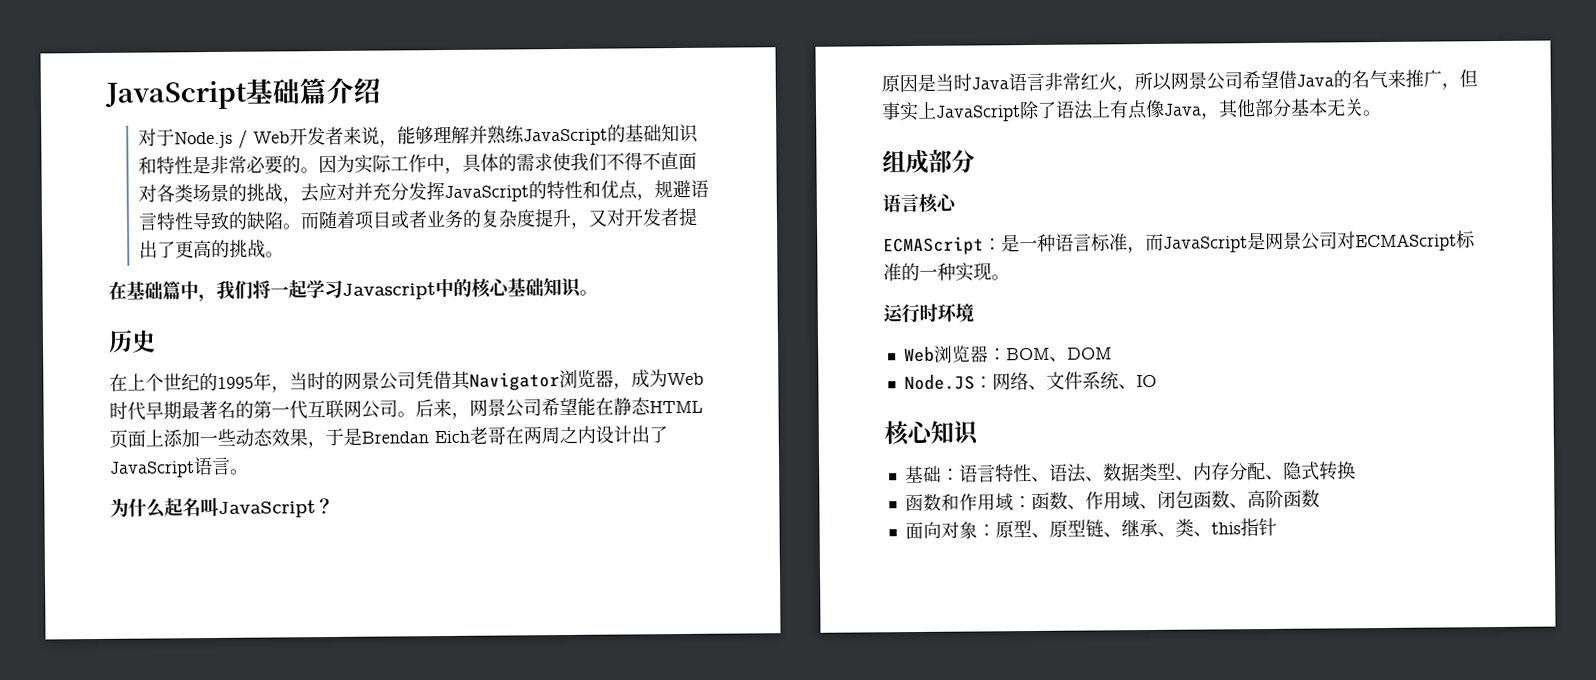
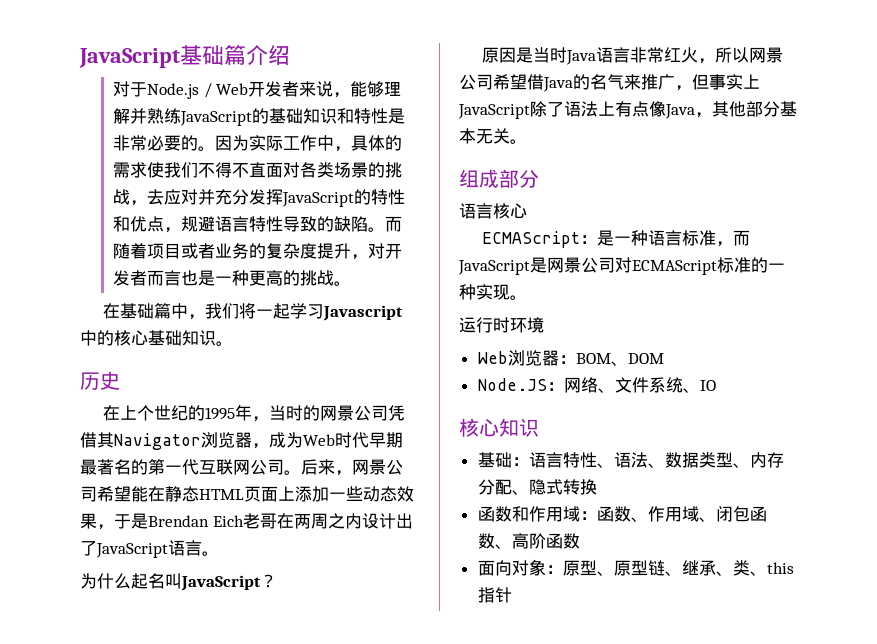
[588,209,609,227] 又 -> (369, 257) none
[678,207,699,227] [139,240,177,259] 提出了 -> [147,270,250,286] 而言也是一种

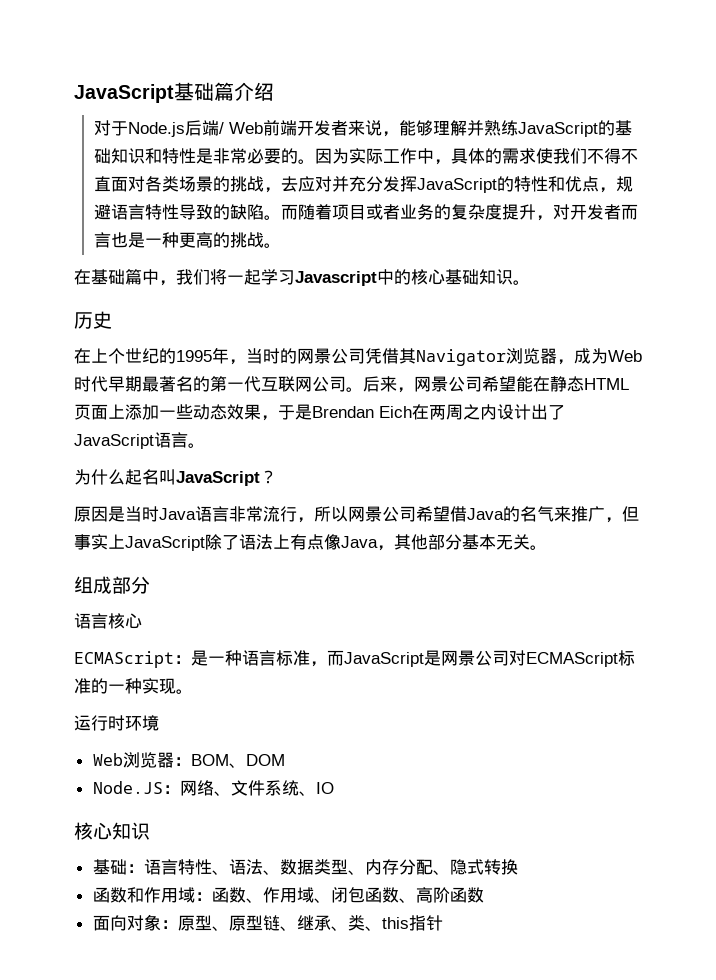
(200, 91) none -> [184,120,219,136] 后端
(249, 89) none -> [262,120,297,136] 前端
[242,513,277,529] 老哥 -> (412, 412) none
[664,47,699,63] 红火 -> [263,506,297,522] 流行

